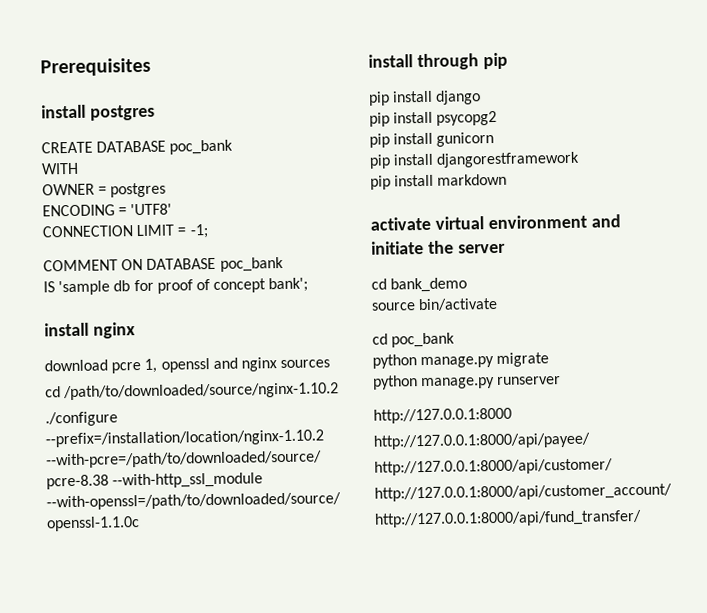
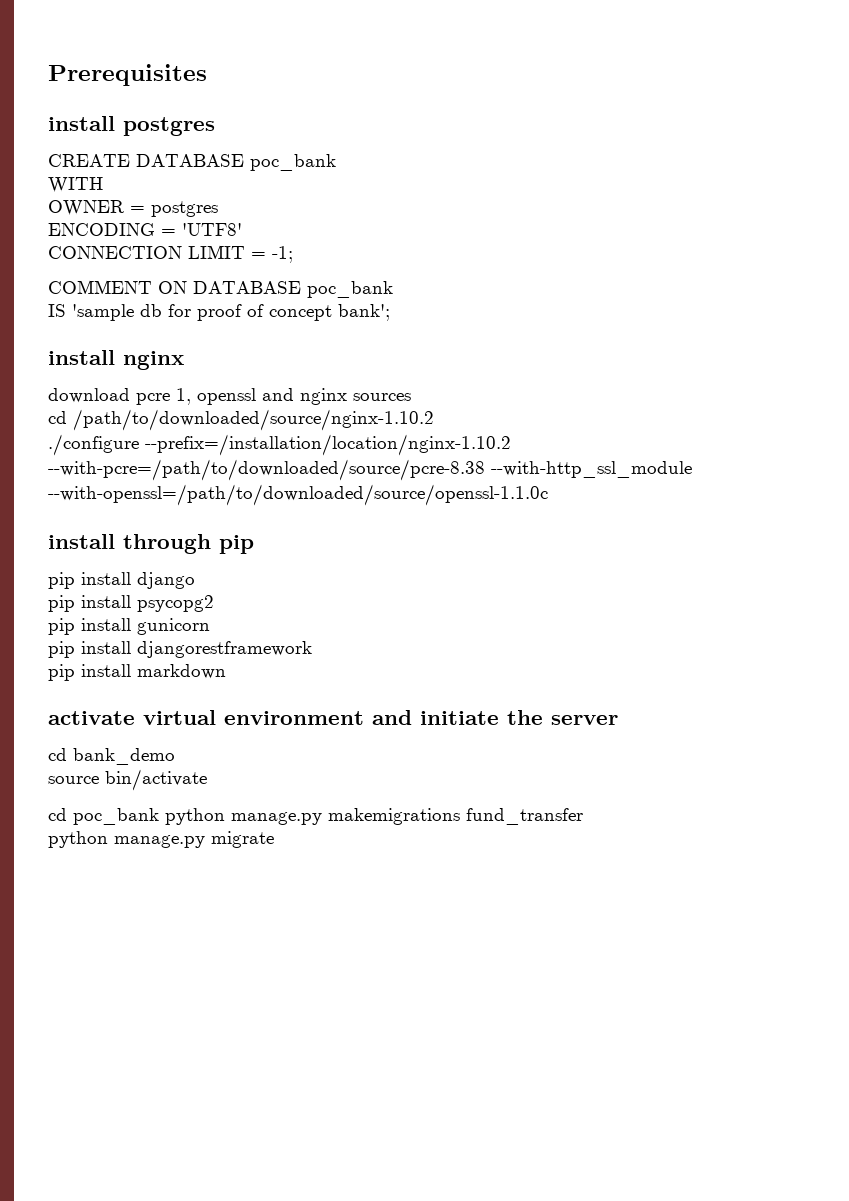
(456, 340) none -> [165,808,583,825] python manage.py makemigrations fund_transfer
[372,375,562,390] [373,407,512,424] [373,432,591,450] [374,458,613,476] [374,483,672,502] [374,509,642,528] // python manage.py runserver // http://127.0.0.1:8000 // http://127.0.0.1:8000/api/payee/ // http://127.0.0.1:8000/api/customer/ // http://127.0.0.1:8000/api/customer_account/ // http://127.0.0.1:8000/api/fund_transfer/ -> (274, 839) none

